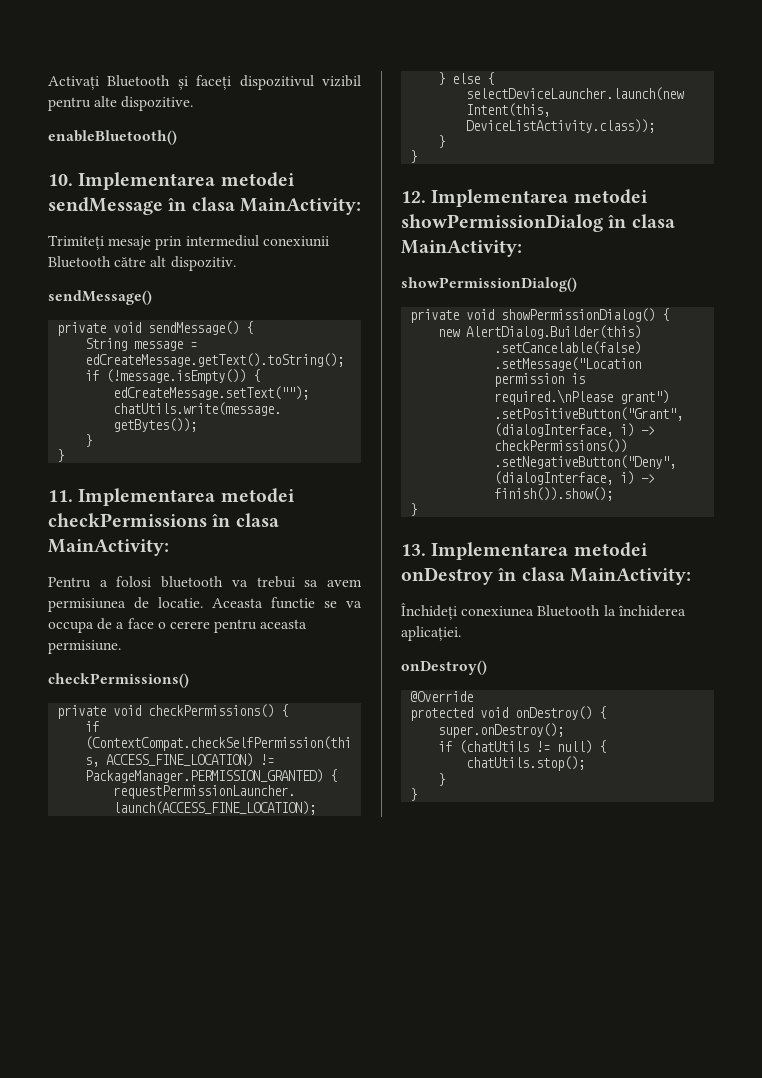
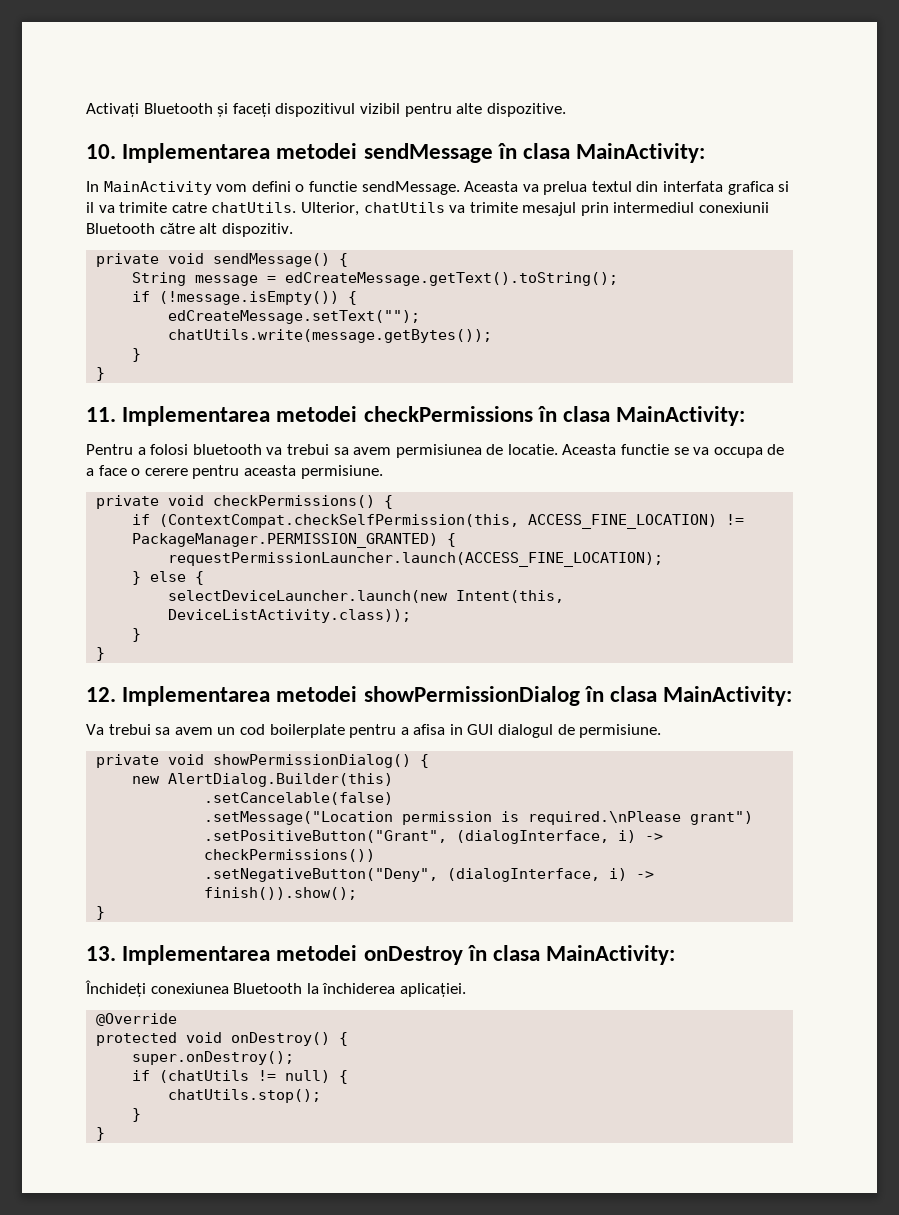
[48,130,177,145] // enableBluetooth() -> (566, 110) none
[48,235,152,250] Trimiteți mesaje -> [86,181,790,195] [86,202,577,216] In MainActivity vom defini o functie sendMessage. Aceasta va prelua textul din interfata grafica si il va trimite catre chatUtils. Ulterior, chatUtils va trimite mesajul
[48,290,152,305] // sendMessage() -> (293, 230) none
[48,673,189,688] // checkPermissions() -> (383, 472) none
[401,277,577,292] showPermissionDialog() -> [86,724,662,738] Va trebui sa avem un cod boilerplate pentru a afisa in GUI dialogul de permisiune.
[401,660,487,675] // onDestroy() -> (466, 990) none

